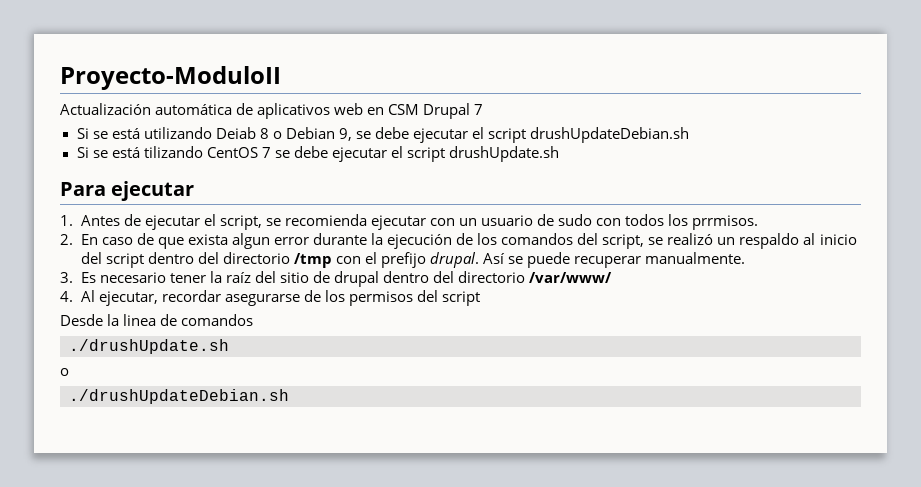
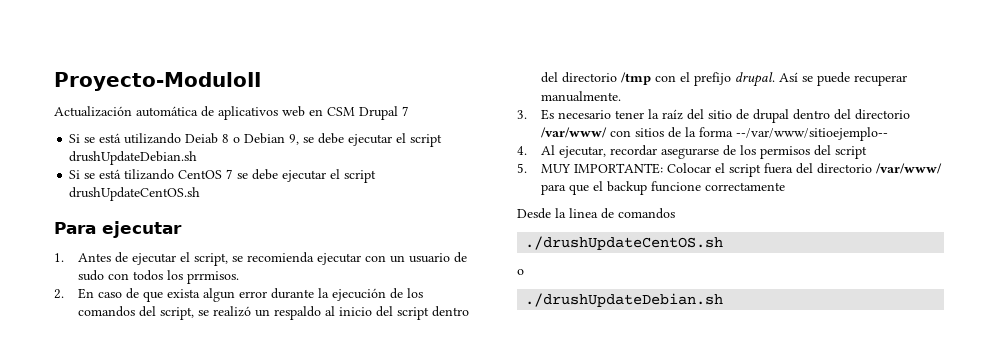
[449,146,560,162] drushUpdate.sh -> [69,187,201,201] drushUpdateCentOS.sh
(613, 277) none -> [609,127,888,141] con sitios de la forma --/var/www/sitioejemplo--
(480, 298) none -> [517,163,942,177] [540,181,785,195] // 5. MUY IMPORTANTE: Colocar el script fuera del directorio /var/www/ para que el backup funcione correctamente
[69,339,229,354] ./drushUpdate.sh -> [525,236,724,250] ./drushUpdateCentOS.sh

